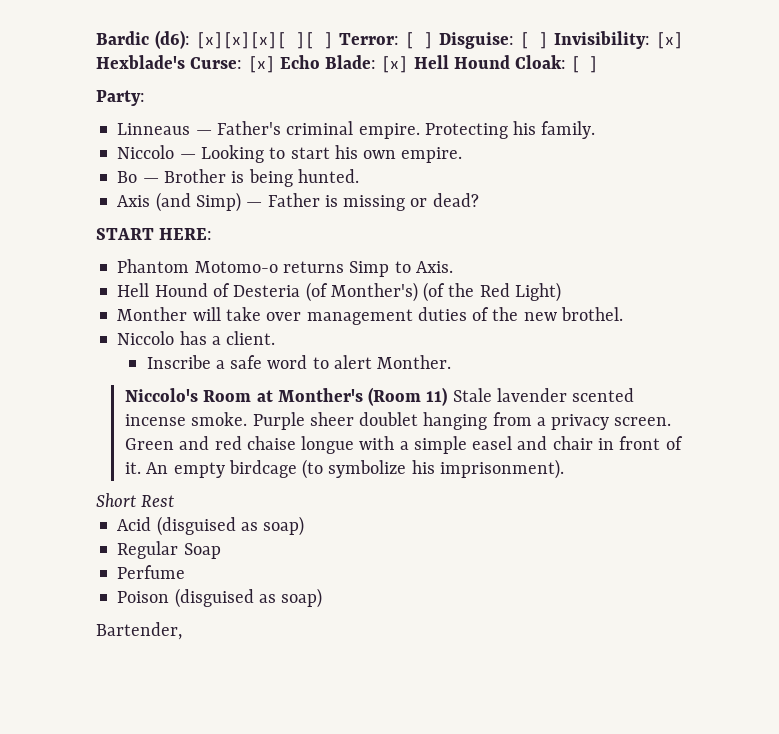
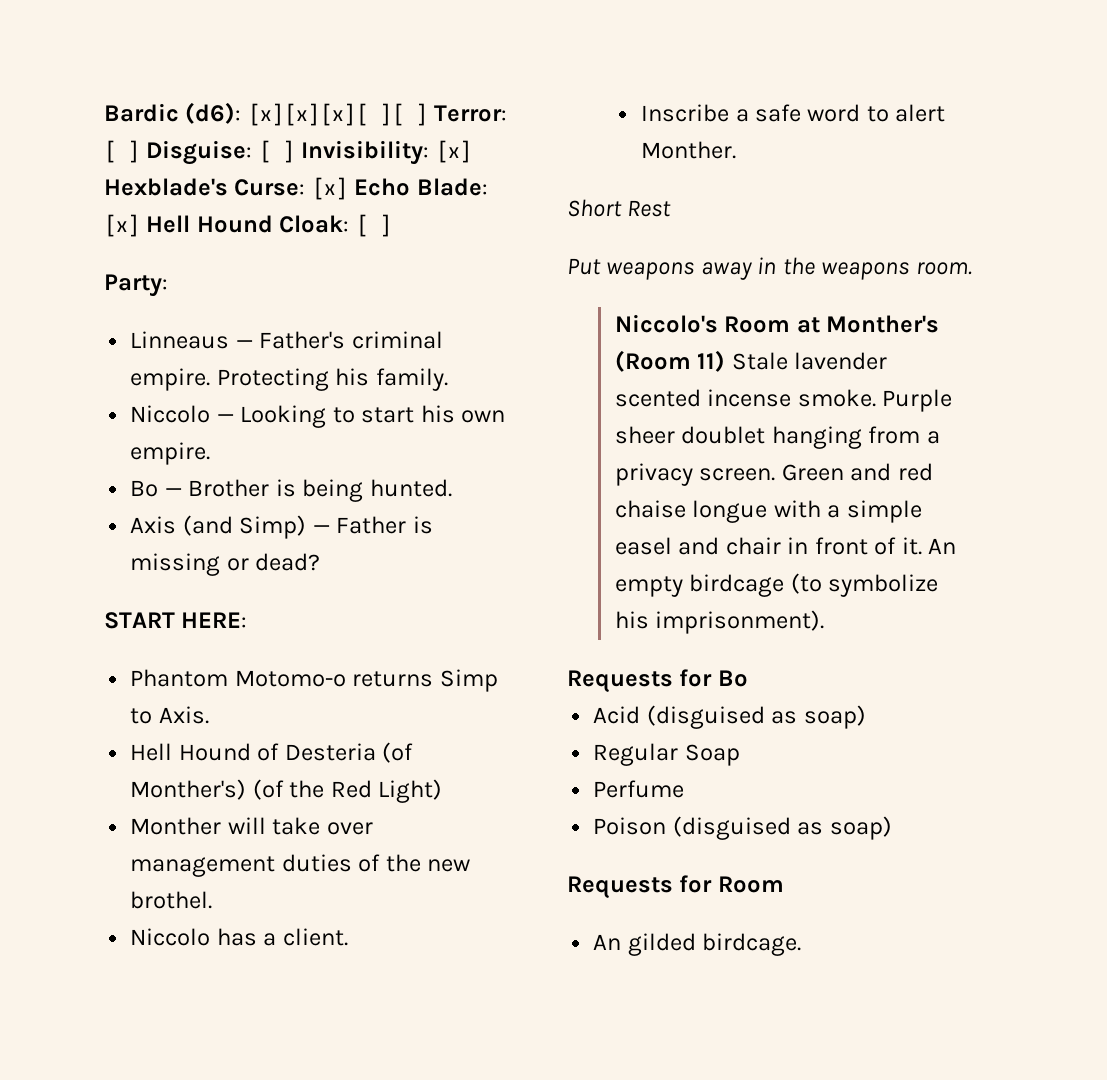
(452, 362) none -> [567,199,672,217] [567,257,972,280] // Short Rest // Put weapons away in the weapons room.
[96,493,175,507] Short Rest -> [567,669,748,693] Requests for Bo
[96,622,182,640] Bartender, -> [567,875,784,899] [593,933,802,956] Requests for Room // An gilded birdcage.

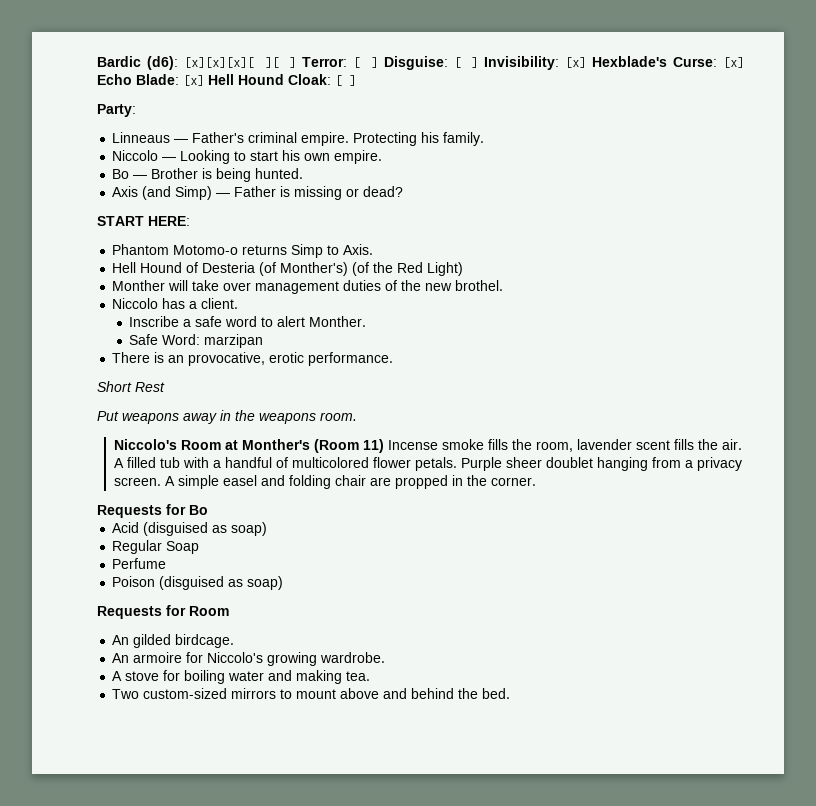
(737, 150) none -> [129,334,264,348] [112,352,394,366] // Safe Word: marzipan // There is an provocative, erotic performance.
[731,352,888,370] [614,389,876,407] Stale lavender scented incense smoke. -> [387,439,742,452] [113,457,457,471] Incense smoke fills the room, lavender scent fills the air. A filled tub with a handful of multicolored flower petals.
[781,463,933,481] [614,500,922,523] [614,537,956,555] [614,573,939,597] [614,610,825,634] Green and red chaise longue with a simple easel and chair in front of it. An empty birdcage (to symbolize his imprisonment). -> [164,475,536,489] A simple easel and folding chair are propped in the corner.
(802, 944) none -> [112,652,386,666] [112,670,371,684] [112,688,511,699] // An armoire for Niccolo's growing wardrobe. // A stove for boiling water and making tea. // Two custom-sized mirrors to mount above and behind the bed.

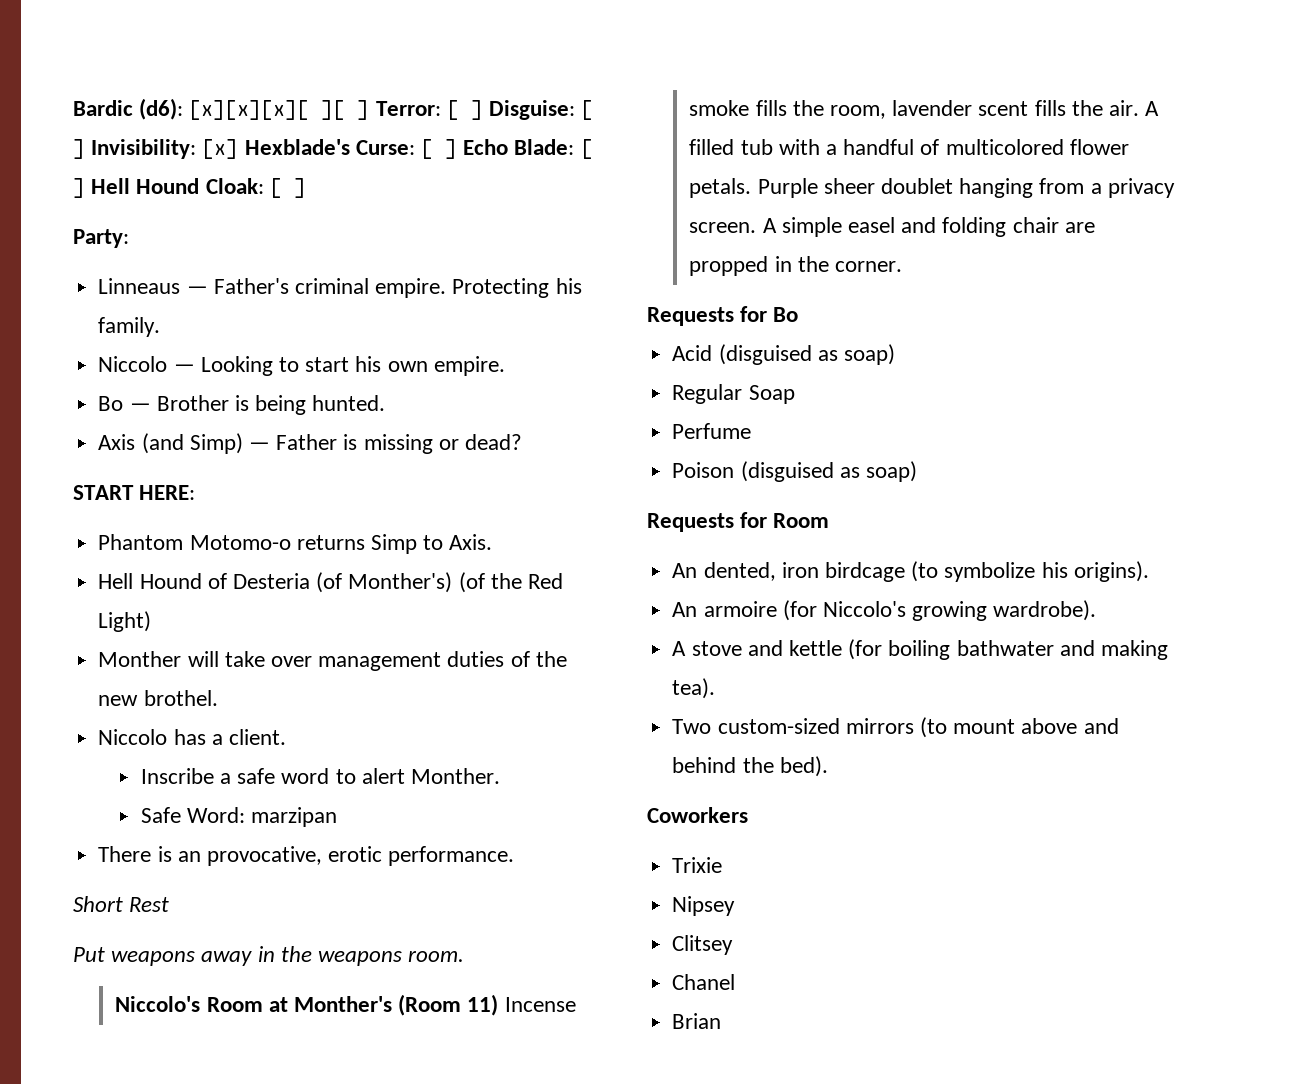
[723,57,744,68] [97,74,204,86] [x] Echo Blade: [x] -> [421,139,593,159] [73,178,85,198] [ ] Echo Blade: [ ]
[133,634,235,648] gilded birdcage. -> [703,561,1149,582] dented, iron birdcage (to symbolize his origins).
[186,652,204,663] for -> [782,600,817,621] (for
[320,652,386,663] wardrobe. -> [993,600,1097,621] wardrobe).
[163,670,265,684] for boiling water -> [747,639,1054,660] and kettle (for boiling bathwater
[346,671,371,681] tea. -> [672,678,716,699] tea).
[280,689,293,699] to -> [919,717,947,738] (to
[482,688,511,699] bed. -> [779,756,828,777] [647,807,748,823] [672,857,723,873] [672,896,736,916] [672,935,734,955] [672,974,736,990] [672,1013,722,1029] bed). // Coworkers // Trixie // Nipsey // Clitsey // Chanel // Brian

